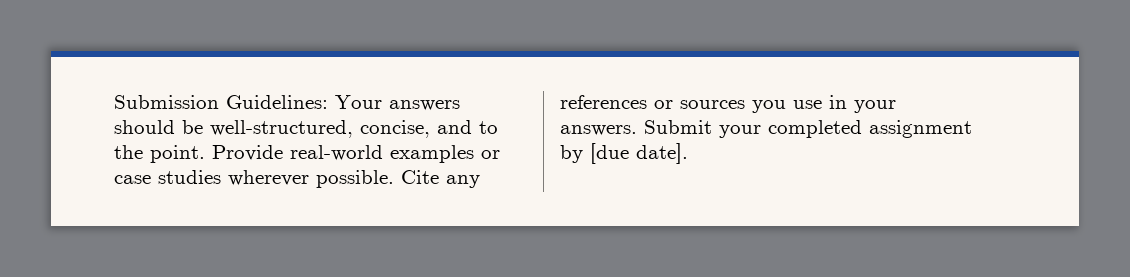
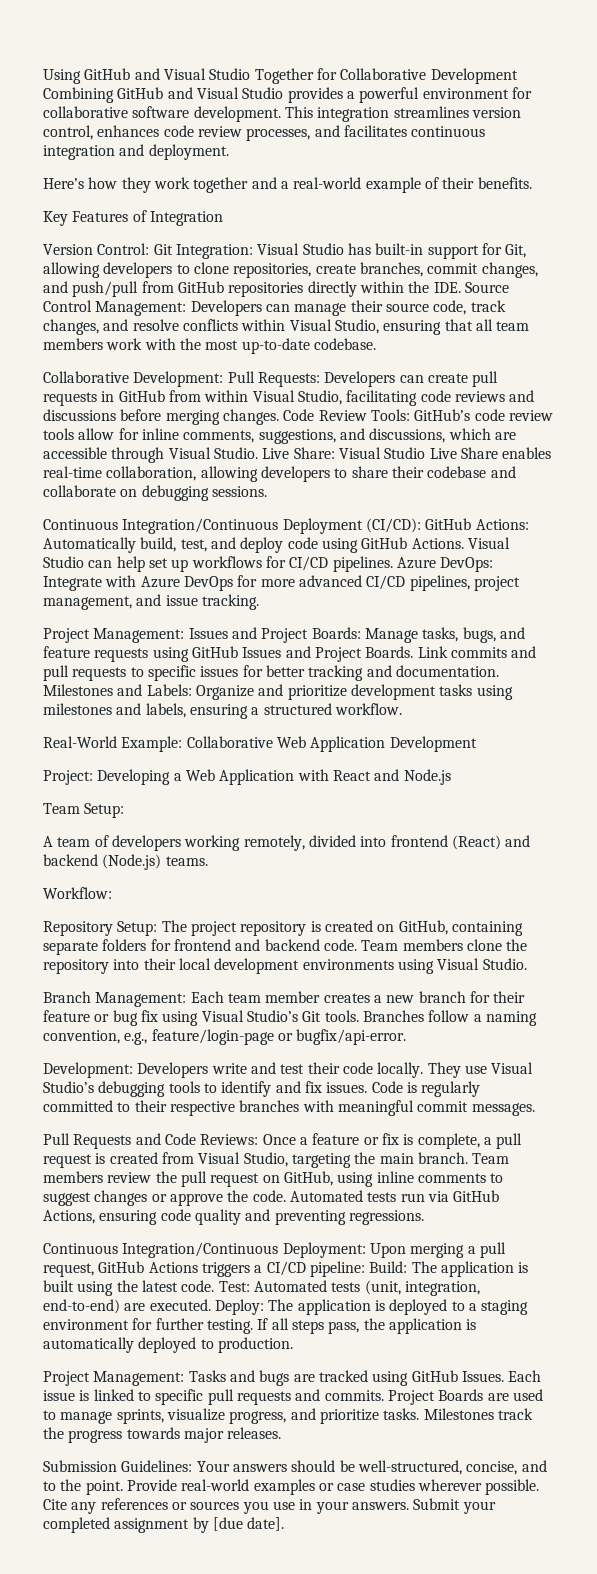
(114, 102) none -> [43,68,518,84] [43,87,532,103] [43,106,521,122] [43,125,486,141] [43,144,229,160] [43,177,532,193] [43,210,223,226] [43,243,527,259] [43,262,538,278] [43,281,509,297] [43,300,506,316] [43,319,530,335] [43,338,376,354] [43,371,499,387] [43,390,535,406] [43,409,553,425] [43,428,516,444] [43,447,552,463] [43,466,516,482] [43,485,267,501] [43,518,529,534] [43,537,510,553] [43,556,494,572] [43,575,520,591] [43,594,259,610] [43,627,525,643] [43,646,537,662] [43,665,499,681] [43,684,513,700] [43,703,402,719] [43,736,477,752] [43,769,451,785] [43,803,125,818] [43,835,531,851] [43,854,208,870] [43,887,112,899] [43,920,523,936] [43,939,528,955] [43,958,527,974] [43,991,526,1007] [43,1010,537,1026] [43,1029,407,1045] [43,1062,534,1078] [43,1081,481,1097] [43,1100,535,1116] [43,1133,523,1149] [43,1152,510,1168] [43,1171,504,1187] [43,1190,500,1206] [43,1209,424,1225] [43,1242,506,1258] [43,1261,529,1277] [43,1280,480,1296] [43,1299,529,1315] [43,1318,477,1334] [43,1337,293,1353] [43,1370,542,1386] [43,1389,543,1405] [43,1408,533,1424] [43,1427,282,1443] Using GitHub and Visual Studio Together for Collaborative Development Combining GitHub and Visual Studio provides a powerful environment for collaborative software development. This integration streamlines version control, enhances code review processes, and facilitates continuous integration and deployment. // Here’s how they work together and a real-world example of their benefits. // Key Features of Integration // Version Control: Git Integration: Visual Studio has built-in support for Git, allowing developers to clone repositories, create branches, commit changes, and push/pull from GitHub repositories directly within the IDE. Source Control Management: Developers can manage their source code, track changes, and resolve conflicts within Visual Studio, ensuring that all team members work with the most up-to-date codebase. // Collaborative Development: Pull Requests: Developers can create pull requests in GitHub from within Visual Studio, facilitating code reviews and discussions before merging changes. Code Review Tools: GitHub’s code review tools allow for inline comments, suggestions, and discussions, which are accessible through Visual Studio. Live Share: Visual Studio Live Share enables real-time collaboration, allowing developers to share their codebase and collaborate on debugging sessions. // Continuous Integration/Continuous Deployment (CI/CD): GitHub Actions: Automatically build, test, and deploy code using GitHub Actions. Visual Studio can help set up workflows for CI/CD pipelines. Azure DevOps: Integrate with Azure DevOps for more advanced CI/CD pipelines, project management, and issue tracking. // Project Management: Issues and Project Boards: Manage tasks, bugs, and feature requests using GitHub Issues and Project Boards. Link commits and pull requests to specific issues for better tracking and documentation. Milestones and Labels: Organize and prioritize development tasks using milestones and labels, ensuring a structured workflow. // Real-World Example: Collaborative Web Application Development // Project: Developing a Web Application with React and Node.js // Team Setup: // A team of developers working remotely, divided into frontend (React) and backend (Node.js) teams. // Workflow: // Repository Setup: The project repository is created on GitHub, containing separate folders for frontend and backend code. Team members clone the repository into their local development environments using Visual Studio. // Branch Management: Each team member creates a new branch for their feature or bug fix using Visual Studio’s Git tools. Branches follow a naming convention, e.g., feature/login-page or bugfix/api-error. // Development: Developers write and test their code locally. They use Visual Studio’s debugging tools to identify and fix issues. Code is regularly committed to their respective branches with meaningful commit messages. // Pull Requests and Code Reviews: Once a feature or fix is complete, a pull request is created from Visual Studio, targeting the main branch. Team members review the pull request on GitHub, using inline comments to suggest changes or approve the code. Automated tests run via GitHub Actions, ensuring code quality and preventing regressions. // Continuous Integration/Continuous Deployment: Upon merging a pull request, GitHub Actions triggers a CI/CD pipeline: Build: The application is built using the latest code. Test: Automated tests (unit, integration, end-to-end) are executed. Deploy: The application is deployed to a staging environment for further testing. If all steps pass, the application is automatically deployed to production. // Project Management: Tasks and bugs are tracked using GitHub Issues. Each issue is linked to specific pull requests and commits. Project Boards are used to manage sprints, visualize progress, and prioritize tasks. Milestones track the progress towards major releases. //

